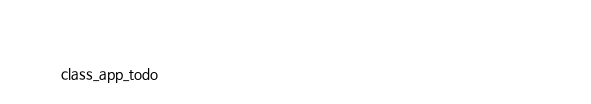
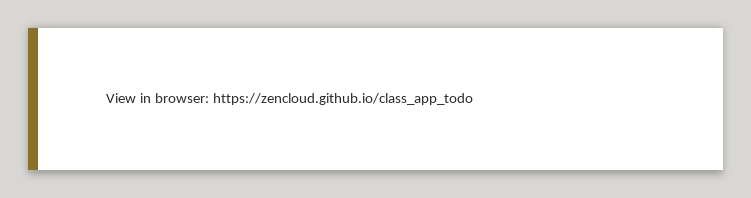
[61,68,158,83] class_app_todo -> [106,93,473,105] View in browser: https://zencloud.github.io/class_app_todo

